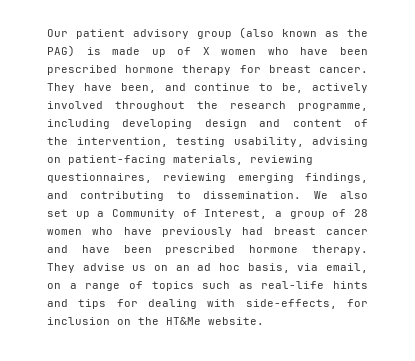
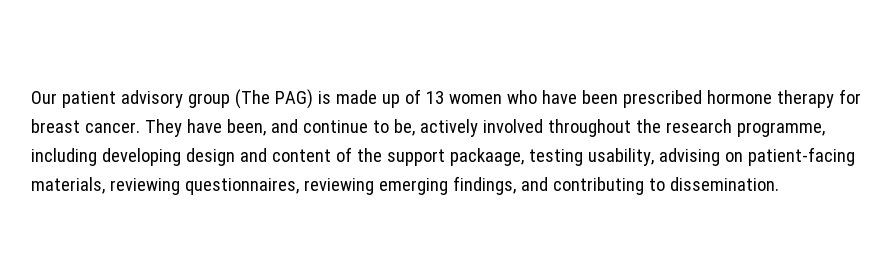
[239,27,368,39] (also known as the -> [234,89,270,109] (The
[202,47,210,55] X -> [425,91,444,104] 13
[76,137,168,147] intervention, -> [386,148,524,166] support packaage,
[313,191,368,199] [47,209,368,219] [47,227,368,237] [47,245,368,255] [47,263,368,273] [47,281,368,291] [47,299,368,309] [47,317,264,325] We also set up a Community of Interest, a group of 28 women who have previously had breast cancer and have been prescribed hormone therapy. They advise us on an ad hoc basis, via email, on a range of topics such as real-life hints and tips for dealing with side-effects, for inclusion on the HT&Me website. -> (779, 184) none

